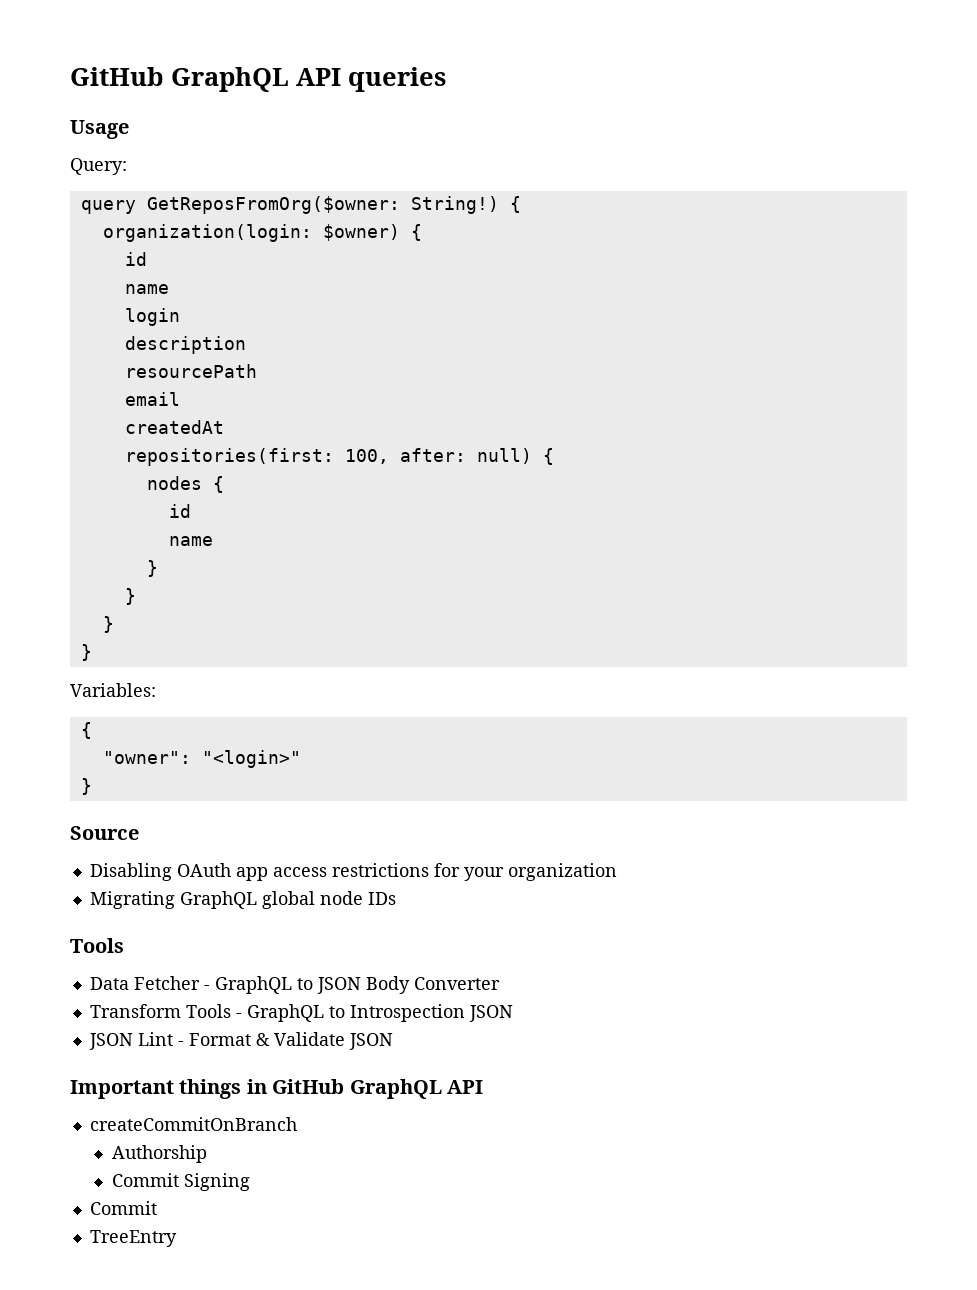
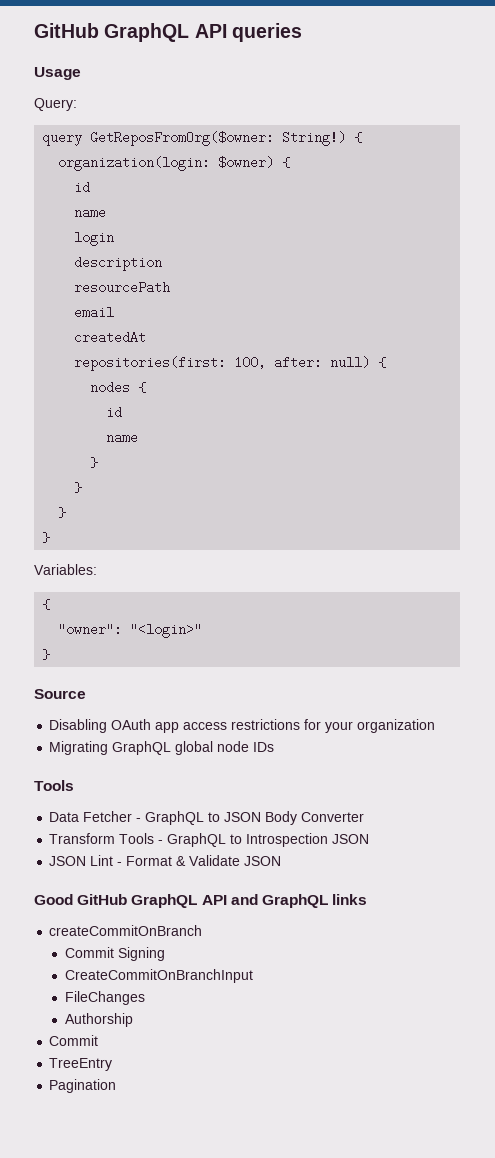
[70,1079,483,1099] [89,1117,297,1131] Important things in GitHub GraphQL API // createCommitOnBranch -> [34,894,368,908] [49,925,203,936] [65,947,166,961] [65,969,254,983] [65,991,146,1005] Good GitHub GraphQL API and GraphQL links // createCommitOnBranch // Commit Signing // CreateCommitOnBranchInput // FileChanges
[111,1173,250,1191] // Commit Signing -> (134, 1020) none
(177, 1238) none -> [49,1079,117,1093] // Pagination

